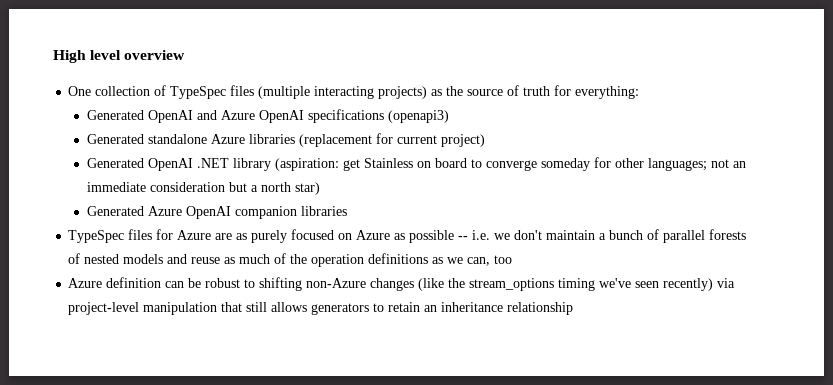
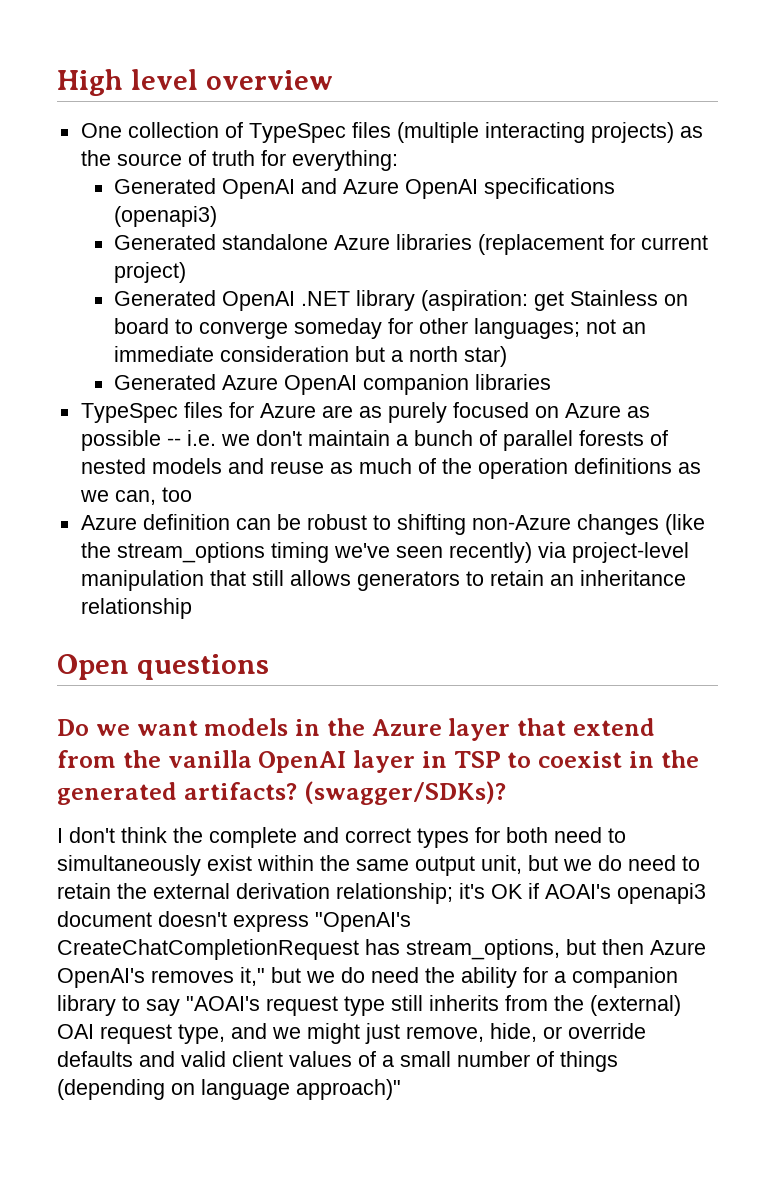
(574, 308) none -> [57,654,269,680] [57,718,655,741] [57,750,699,773] [57,781,506,805] [57,827,626,848] [57,855,700,876] [57,883,706,904] [57,911,411,932] [57,939,706,960] [57,967,678,988] [57,995,681,1016] [57,1023,646,1044] [57,1051,618,1072] [57,1079,401,1100] // Open questions // Do we want models in the Azure layer that extend from the vanilla OpenAI layer in TSP to coexist in the generated artifacts? (swagger/SDKs)? // I don't think the complete and correct types for both need to simultaneously exist within the same output unit, but we do need to retain the external derivation relationship; it's OK if AOAI's openapi3 document doesn't express "OpenAI's CreateChatCompletionRequest has stream_options, but then Azure OpenAI's removes it," but we do need the ability for a companion library to say "AOAI's request type still inherits from the (external) OAI request type, and we might just remove, hide, or override defaults and valid client values of a small number of things (depending on language approach)"

